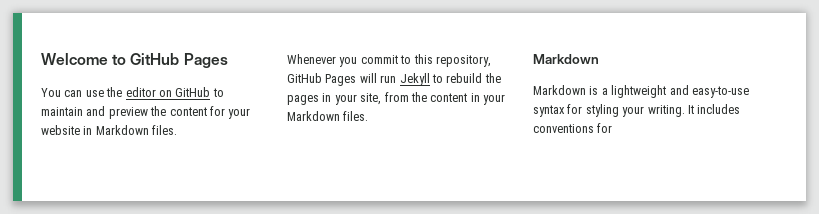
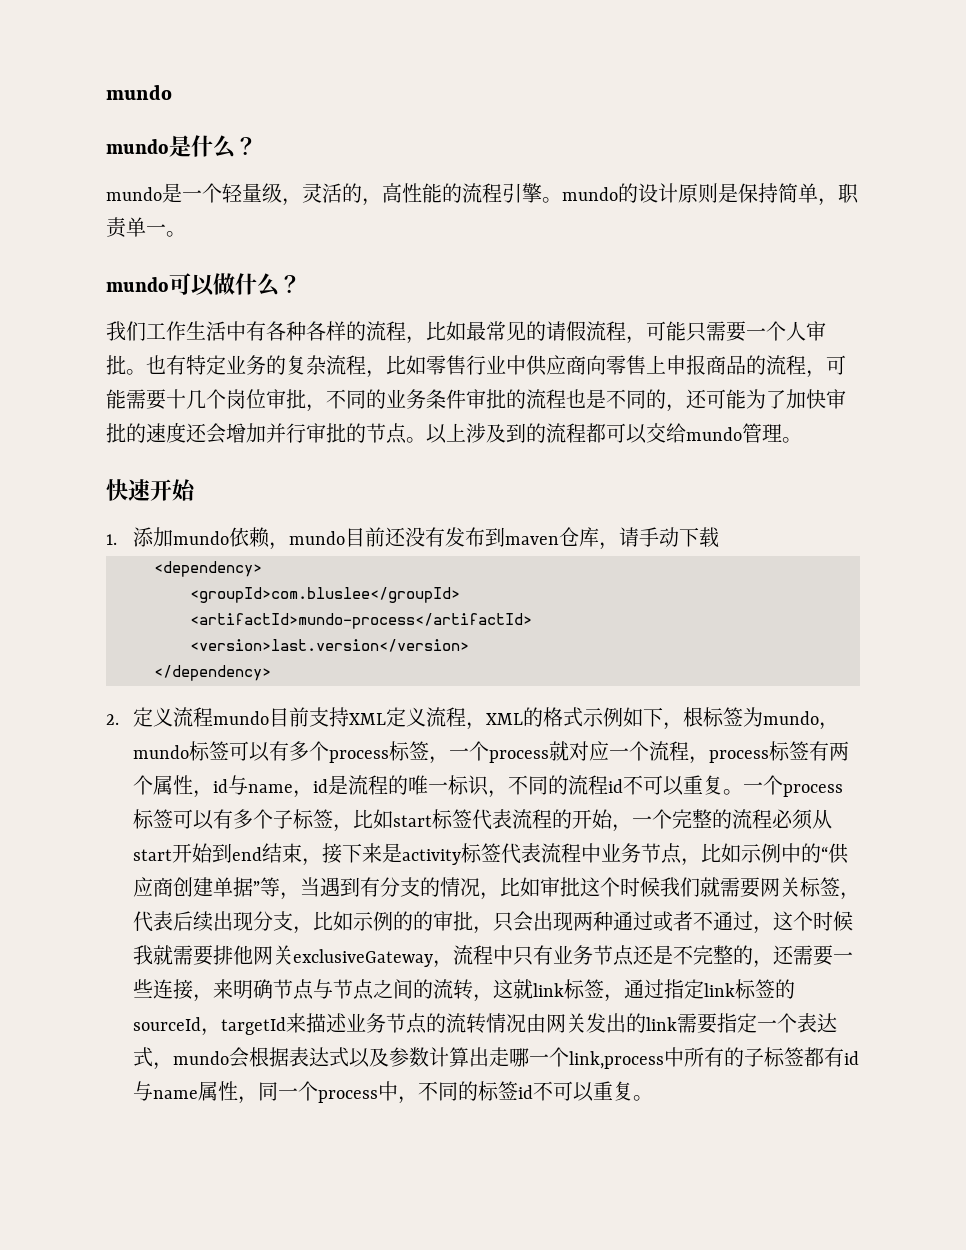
[41,53,228,68] [41,87,224,97] [41,106,251,119] [41,125,178,135] [287,54,491,67] [287,73,501,86] [287,92,505,105] [287,111,369,121] [533,54,599,64] [533,85,749,98] [533,104,741,117] [533,123,613,133] Welcome to GitHub Pages // You can use the editor on GitHub to maintain and preview the content for your website in Markdown files. // Whenever you commit to this repository, GitHub Pages will run Jekyll to rebuild the pages in your site, from the content in your Markdown files. // Markdown // Markdown is a lightweight and easy-to-use syntax for styling your writing. It includes conventions for -> [106,85,172,100] [106,135,257,159] [106,183,859,206] [106,217,186,238] [106,273,301,297] [106,321,826,344] [106,355,846,378] [106,389,846,412] [106,422,802,444] [106,479,196,501] [106,527,719,550] [154,561,262,577] [190,587,460,603] [190,613,532,629] [190,639,469,652] [154,665,271,681] [106,707,839,730] [132,741,849,764] [132,775,843,798] [132,809,832,832] [132,843,849,866] [132,877,860,900] [132,911,853,934] [132,945,853,968] [132,979,795,1002] [132,1013,837,1036] [132,1047,859,1070] [132,1081,653,1104] mundo // mundo是什么？ // mundo是一个轻量级，灵活的，高性能的流程引擎。mundo的设计原则是保持简单，职责单一。 // mundo可以做什么？ // 我们工作生活中有各种各样的流程，比如最常见的请假流程，可能只需要一个人审批。也有特定业务的复杂流程，比如零售行业中供应商向零售上申报商品的流程，可能需要十几个岗位审批，不同的业务条件审批的流程也是不同的，还可能为了加快审批的速度还会增加并行审批的节点。以上涉及到的流程都可以交给mundo管理。 // 快速开始 // 1.添加mundo依赖，mundo目前还没有发布到maven仓库，请手动下载 // <dependency> // <groupId>com.bluslee</groupId> // <artifactId>mundo-process</artifactId> // <version>last.version</version> // </dependency> // 2.定义流程mundo目前支持XML定义流程，XML的格式示例如下，根标签为mundo，mundo标签可以有多个process标签，一个process就对应一个流程，process标签有两个属性，id与name，id是流程的唯一标识，不同的流程id不可以重复。一个process标签可以有多个子标签，比如start标签代表流程的开始，一个完整的流程必须从start开始到end结束，接下来是activity标签代表流程中业务节点，比如示例中的“供应商创建单据”等，当遇到有分支的情况，比如审批这个时候我们就需要网关标签，代表后续出现分支，比如示例的的审批，只会出现两种通过或者不通过，这个时候我就需要排他网关exclusiveGateway，流程中只有业务节点还是不完整的，还需要一些连接，来明确节点与节点之间的流转，这就link标签，通过指定link标签的sourceId，targetId来描述业务节点的流转情况由网关发出的link需要指定一个表达式，mundo会根据表达式以及参数计算出走哪一个link,process中所有的子标签都有id与name属性，同一个process中，不同的标签id不可以重复。

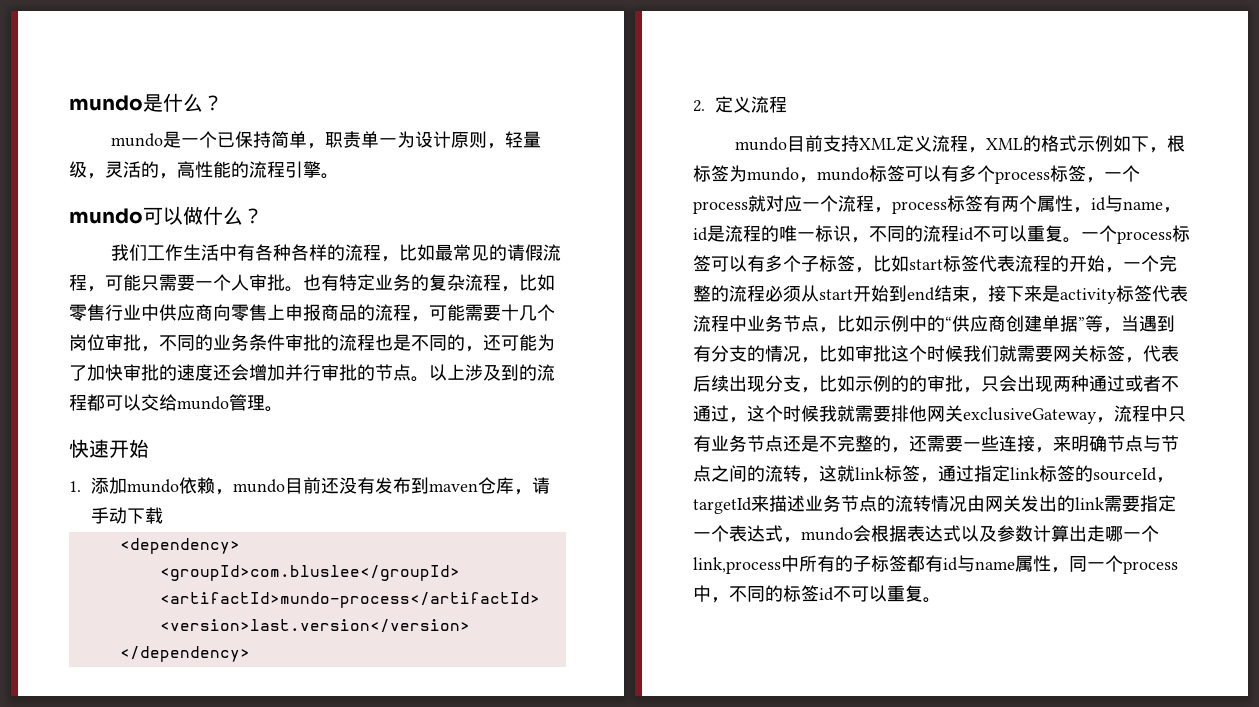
[106,85,172,100] [106,139,169,154] mundo // mundo -> [69,95,143,111] mundo
(222, 193) none -> [216,131,505,149] 已保持简单，职责单一为设计原则，
[562,183,859,206] [106,217,186,238] mundo的设计原则是保持简单，职责单一。 -> (339, 176) none
(213, 717) none -> (788, 104) //

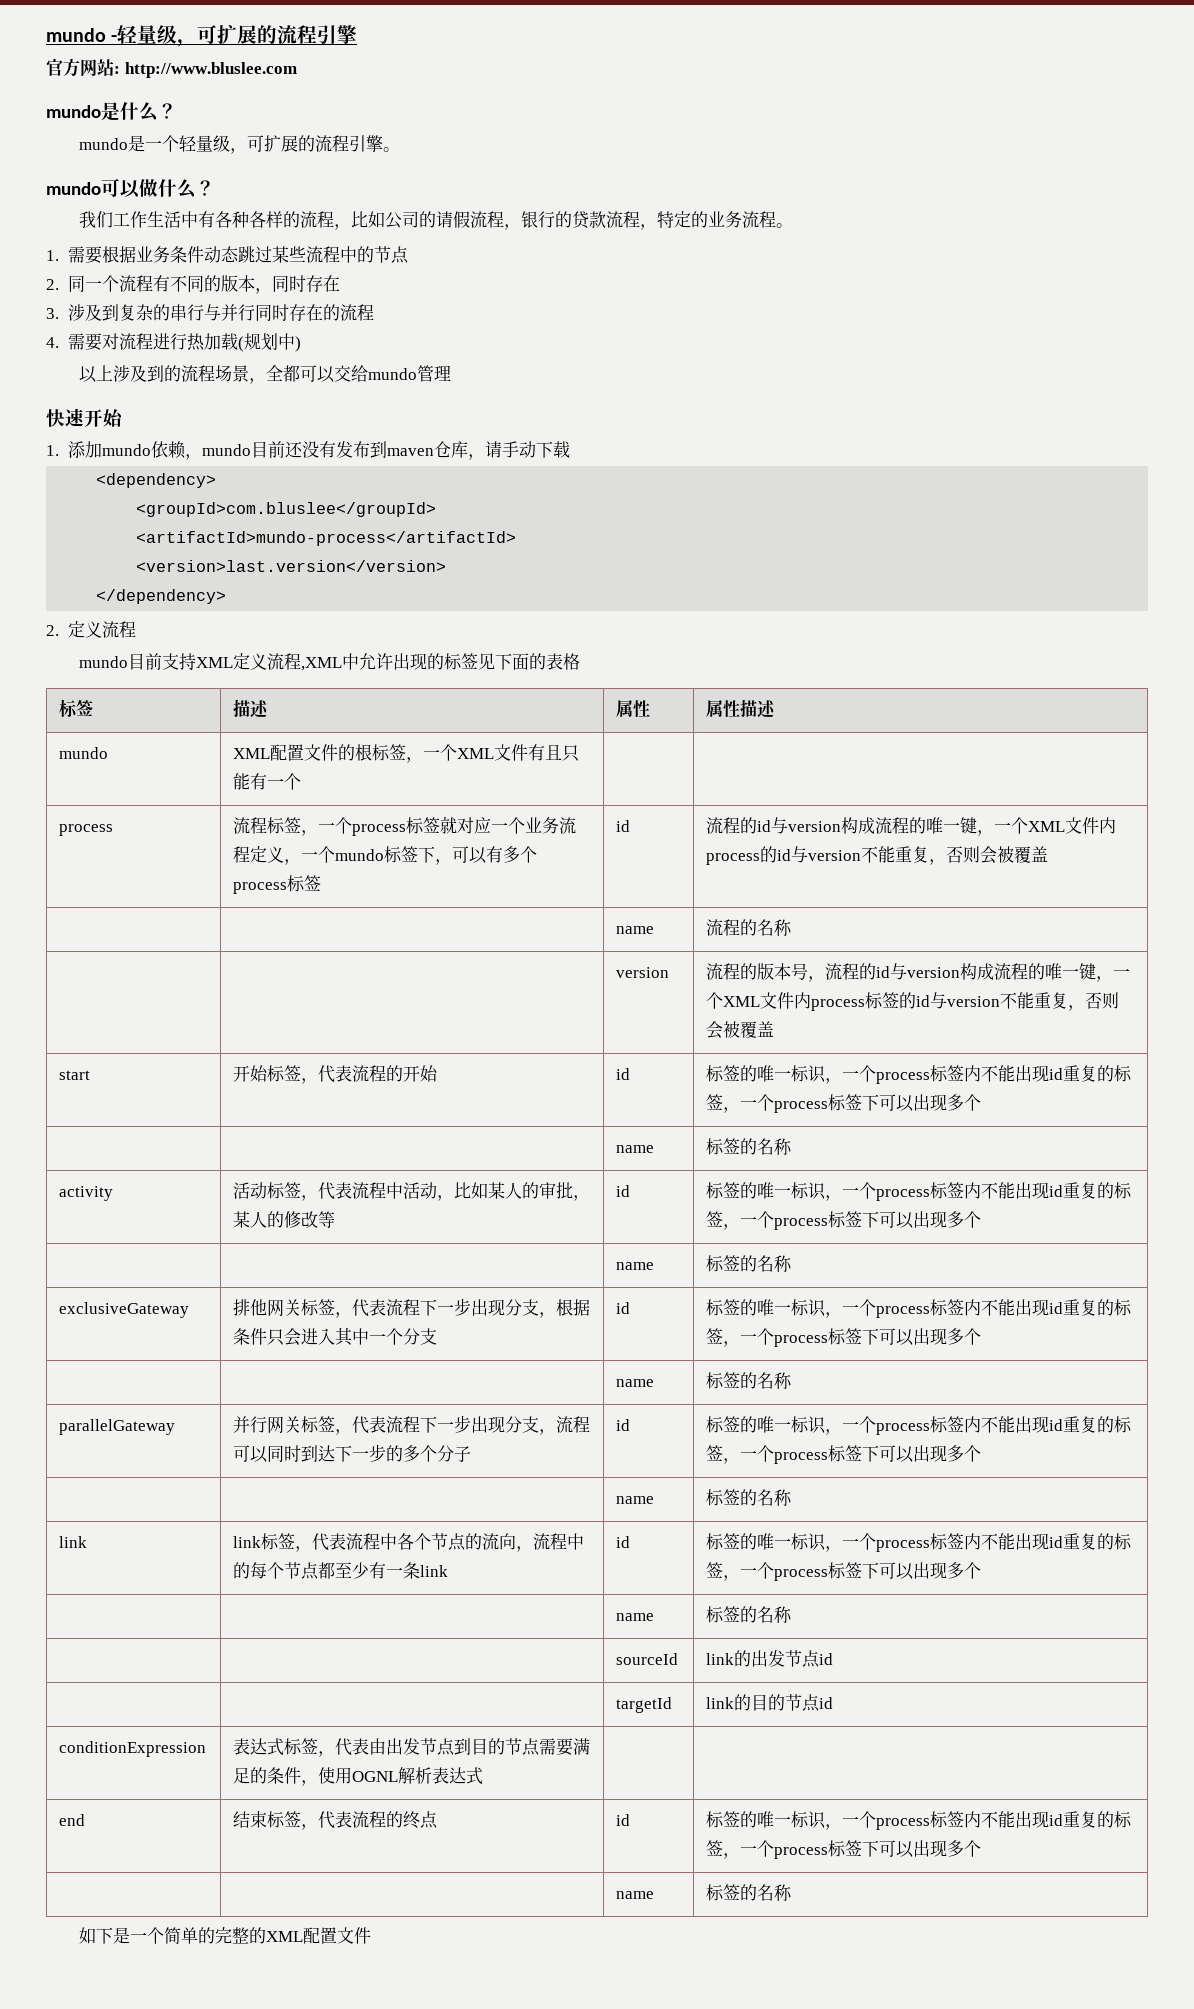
[69,95,143,111] mundo -> [46,25,358,47] [46,58,297,78] [46,105,101,118] mundo -轻量级，可扩展的流程引擎 // 官方网站: http://www.bluslee.com // mundo
[216,131,541,149] [69,161,231,179] 已保持简单，职责单一为设计原则，轻量级，灵活的，高性能 -> [179,135,299,154] 轻量级，可扩展
[434,244,489,261] 最常见 -> [385,211,420,229] 公司
[105,274,555,292] [69,304,555,322] [69,334,555,352] [69,364,429,382] 可能只需要一个人审批。也有特定业务的复杂流程，比如零售行业中供应商向零售上申报商品的流程，可能需要十几个岗位审批，不同的业务条件审批的流程也是不同的，还可能为了加快审批的速度还会增加并行审批的节点。 -> [521,211,794,230] [46,246,409,264] [46,275,340,294] [46,304,374,321] [46,333,301,352] 银行的贷款流程，特定的业务流程。 // 1.需要根据业务条件动态跳过某些流程中的节点 // 2.同一个流程有不同的版本，同时存在 // 3.涉及到复杂的串行与并行同时存在的流程 // 4.需要对流程进行热加载(规划中) //
(87, 402) none -> [215,365,284,384] 场景，全
[265,406,283,412] 。 -> (452, 373) none
[967,135,1185,153] [693,165,817,183] ，XML的格式示例如下，根标签为mundo， -> [301,653,581,671] [59,699,94,718] [233,699,270,718] [616,700,651,718] [706,699,777,718] [59,747,109,759] [233,744,580,763] [233,773,302,790] [59,824,114,836] [233,816,577,836] [233,846,336,865] ,XML中允许出现的标签见下面的表格 // 标签 | 描述 | 属性 | 属性描述 // mundo | XML配置文件的根标签，一个XML文件有且只能有一个 | | // process | 流程标签，一个process标签就对应一个业务流程定义，一个
(905, 173) none -> [418,846,453,865] 下，
[1086,165,1140,183] [693,195,1181,214] [693,225,1190,244] [693,255,1177,273] [693,285,1188,304] [693,315,1175,333] [693,345,1179,363] [693,375,1179,393] [693,405,1186,424] [693,435,1179,453] [693,465,1174,483] [693,495,1176,514] [693,525,1159,543] [693,555,1178,574] [693,585,941,603] ，一个process就对应一个流程，process标签有两个属性，id与name，id是流程的唯一标识，不同的流程id不可以重复。一个process标签可以有多个子标签，比如start标签代表流程的开始，一个完整的流程必须从start开始到end结束，接下来是activity标签代表流程中业务节点，比如示例中的“供应商创建单据”等，当遇到有分支的情况，比如审批这个时候我们就需要网关标签，代表后续出现分支，比如示例的的审批，只会出现两种通过或者不通过，这个时候我就需要排他网关exclusiveGateway，流程中只有业务节点还是不完整的，还需要一些连接，来明确节点与节点之间的流转，这就link标签，通过指定link标签的sourceId，targetId来描述业务节点的流转情况由网关发出的link需要指定一个表达式，mundo会根据表达式以及参数计算出走哪一个link,process中所有的子标签都有id与name属性，同一个process中，不同的标签id不可以重复。 -> [616,820,631,832] [706,817,1117,836] [706,846,1049,865] [616,926,655,934] [706,919,793,936] [616,967,670,978] [706,963,1131,982] [706,992,1120,1011] [706,1021,775,1039] [59,1070,91,1080] [233,1065,439,1084] [616,1068,631,1080] [706,1065,1133,1084] [706,1094,982,1113] [616,1145,655,1153] [706,1138,793,1155] [59,1186,114,1201] [233,1182,591,1201] [233,1211,336,1228] [616,1185,631,1197] [706,1182,1133,1201] [706,1211,982,1230] [616,1262,655,1270] [706,1255,793,1272] [59,1302,190,1318] [233,1298,591,1318] [233,1327,438,1346] [616,1302,631,1314] [706,1299,1133,1318] [706,1328,982,1347] [616,1379,655,1387] [706,1372,793,1389] [59,1419,176,1435] [233,1415,591,1435] [233,1444,472,1463] [616,1419,631,1431] [706,1416,1133,1435] [706,1445,982,1464] [616,1496,655,1504] [706,1489,793,1506] [59,1536,88,1548] [233,1533,585,1552] [233,1562,449,1580] [616,1536,631,1548] [706,1533,1133,1552] [706,1562,982,1581] [616,1613,655,1621] [706,1606,793,1623] [616,1653,679,1665] [706,1650,834,1668] [616,1697,673,1713] [706,1694,834,1712] [59,1741,207,1757] [233,1738,591,1757] [233,1767,484,1786] [59,1814,86,1826] [233,1811,439,1830] [616,1814,631,1826] [706,1811,1133,1830] [706,1840,982,1859] [616,1891,655,1899] [706,1884,793,1901] [79,1927,372,1944] | id | 流程的id与version构成流程的唯一键，一个XML文件内process的id与version不能重复，否则会被覆盖 // | | name | 流程的名称 // | | version | 流程的版本号，流程的id与version构成流程的唯一键，一个XML文件内process标签的id与version不能重复，否则会被覆盖 // start | 开始标签，代表流程的开始 | id | 标签的唯一标识，一个process标签内不能出现id重复的标签，一个process标签下可以出现多个 // | | name | 标签的名称 // activity | 活动标签，代表流程中活动，比如某人的审批，某人的修改等 | id | 标签的唯一标识，一个process标签内不能出现id重复的标签，一个process标签下可以出现多个 // | | name | 标签的名称 // exclusiveGateway | 排他网关标签，代表流程下一步出现分支，根据条件只会进入其中一个分支 | id | 标签的唯一标识，一个process标签内不能出现id重复的标签，一个process标签下可以出现多个 // | | name | 标签的名称 // parallelGateway | 并行网关标签，代表流程下一步出现分支，流程可以同时到达下一步的多个分子 | id | 标签的唯一标识，一个process标签内不能出现id重复的标签，一个process标签下可以出现多个 // | | name | 标签的名称 // link | link标签，代表流程中各个节点的流向，流程中的每个节点都至少有一条link | id | 标签的唯一标识，一个process标签内不能出现id重复的标签，一个process标签下可以出现多个 // | | name | 标签的名称 // | | sourceId | link的出发节点id // | | targetId | link的目的节点id // conditionExpression | 表达式标签，代表由出发节点到目的节点需要满足的条件，使用OGNL解析表达式 | | // end | 结束标签，代表流程的终点 | id | 标签的唯一标识，一个process标签内不能出现id重复的标签，一个process标签下可以出现多个 // | | name | 标签的名称 // 如下是一个简单的完整的XML配置文件

